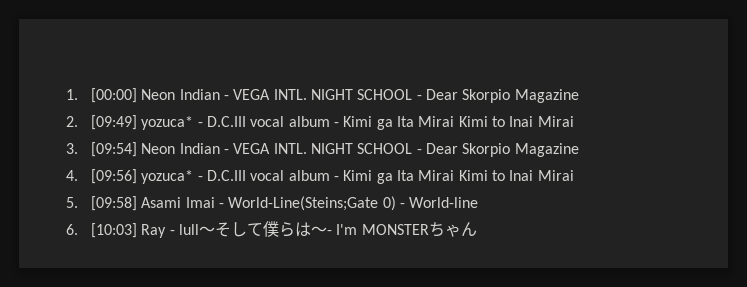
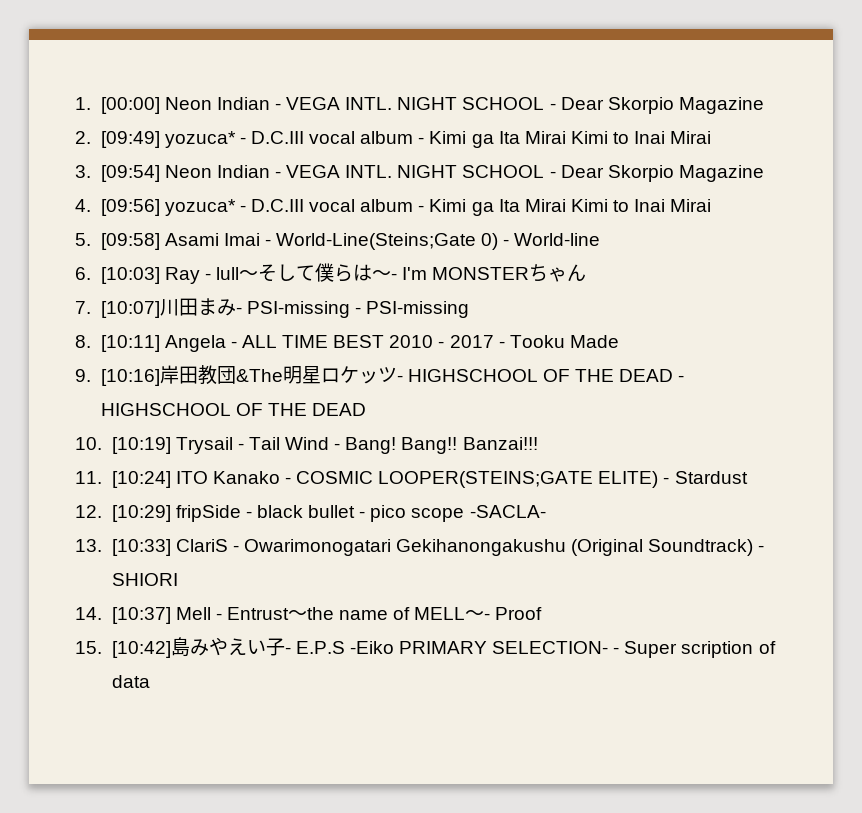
(477, 229) none -> [75,298,469,318] [75,335,619,352] [75,365,685,386] [100,403,366,416] [75,437,538,454] [75,471,748,488] [75,505,546,522] [75,539,765,556] [111,573,178,586] [75,607,543,624] [75,637,776,658] [111,675,150,688] // 7. [10:07]川田まみ- PSI-missing - PSI-missing // 8. [10:11] Angela - ALL TIME BEST 2010 - 2017 - Tooku Made // 9. [10:16]岸田教団&The明星ロケッツ- HIGHSCHOOL OF THE DEAD - HIGHSCHOOL OF THE DEAD // 10. [10:19] Trysail - Tail Wind - Bang! Bang!! Banzai!!! // 11. [10:24] ITO Kanako - COSMIC LOOPER(STEINS;GATE ELITE) - Stardust // 12. [10:29] fripSide - black bullet - pico scope -SACLA- // 13. [10:33] ClariS - Owarimonogatari Gekihanongakushu (Original Soundtrack) - SHIORI // 14. [10:37] Mell - Entrust〜the name of MELL〜- Proof // 15. [10:42]島みやえい子- E.P.S -Eiko PRIMARY SELECTION- - Super scription of data

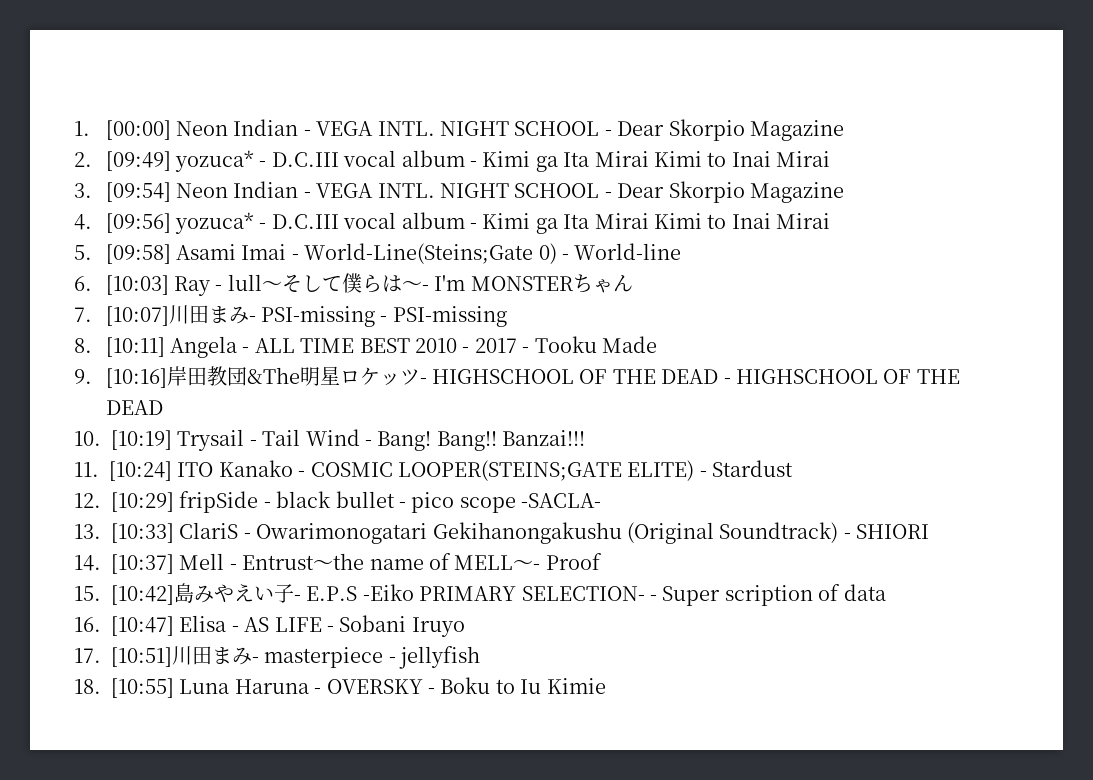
(150, 681) none -> [74,615,465,637] [74,646,481,669] [74,677,606,698] // 16. [10:47] Elisa - AS LIFE - Sobani Iruyo // 17. [10:51]川田まみ- masterpiece - jellyfish // 18. [10:55] Luna Haruna - OVERSKY - Boku to Iu Kimie

